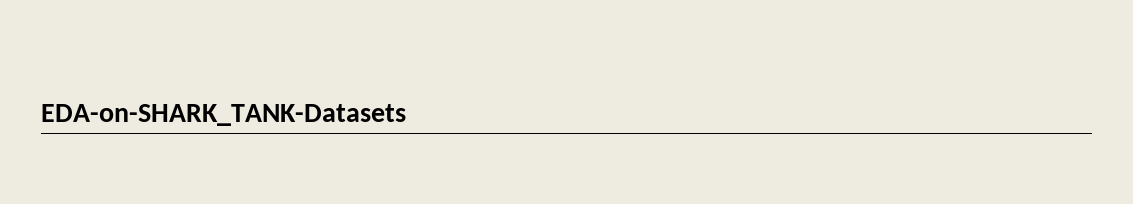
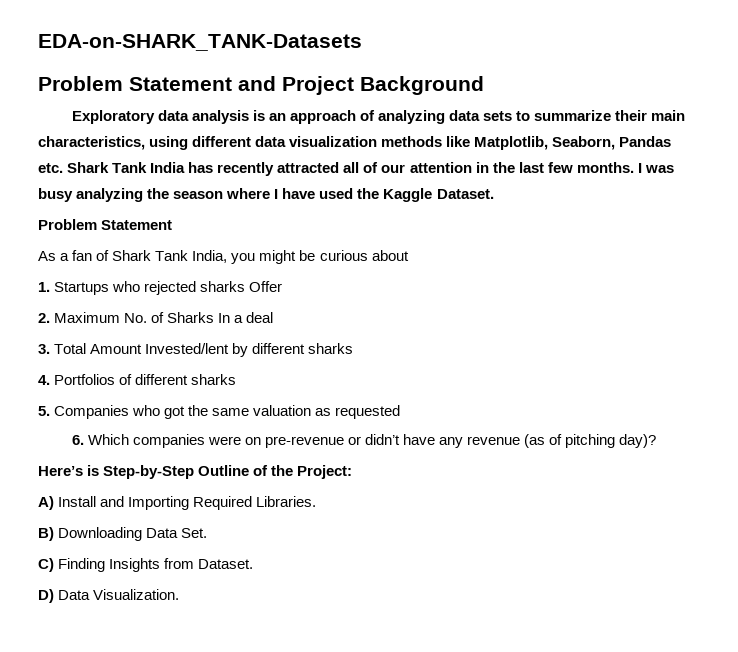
(406, 115) none -> [38,76,484,95] [71,110,686,124] [38,136,672,150] [38,162,674,176] [38,188,494,202] [38,219,173,230] [38,250,409,264] [38,281,283,295] [38,312,274,323] [38,343,354,357] [38,374,237,385] [38,405,401,419] [71,434,657,448] [38,465,353,479] [38,496,317,510] [38,527,208,541] [38,558,254,572] [38,589,180,603] // Problem Statement and Project Background // Exploratory data analysis is an approach of analyzing data sets to summarize their main characteristics, using different data visualization methods like Matplotlib, Seaborn, Pandas etc. Shark Tank India has recently attracted all of our attention in the last few months. I was busy analyzing the season where I have used the Kaggle Dataset. // Problem Statement // As a fan of Shark Tank India, you might be curious about // 1. Startups who rejected sharks Offer // 2. Maximum No. of Sharks In a deal // 3. Total Amount Invested/lent by different sharks // 4. Portfolios of different sharks // 5. Companies who got the same valuation as requested // 6. Which companies were on pre-revenue or didn’t have any revenue (as of pitching day)? // Here’s is Step-by-Step Outline of the Project: // A) Install and Importing Required Libraries. // B) Downloading Data Set. // C) Finding Insights from Dataset. // D) Data Visualization.

